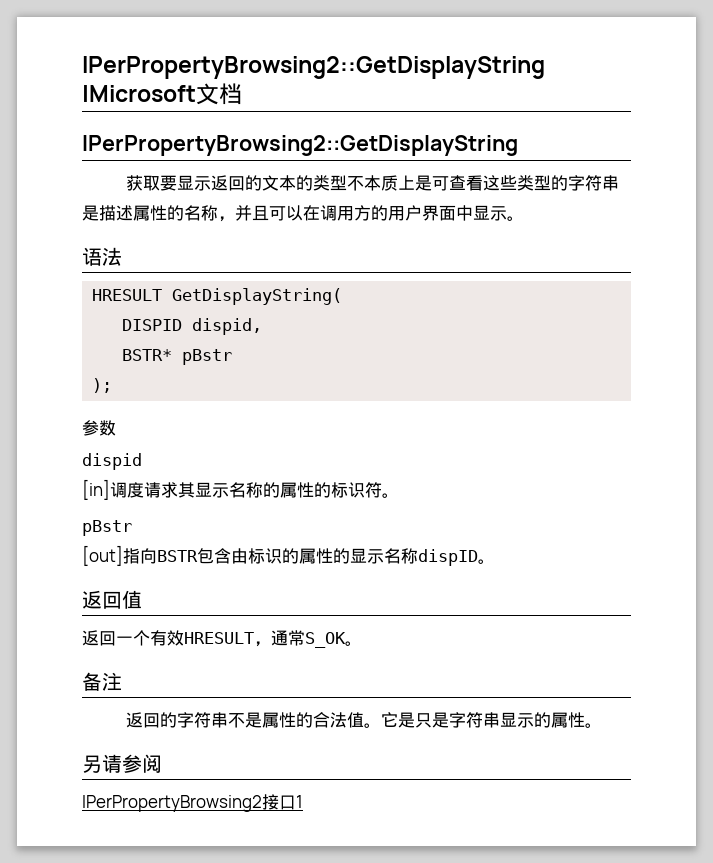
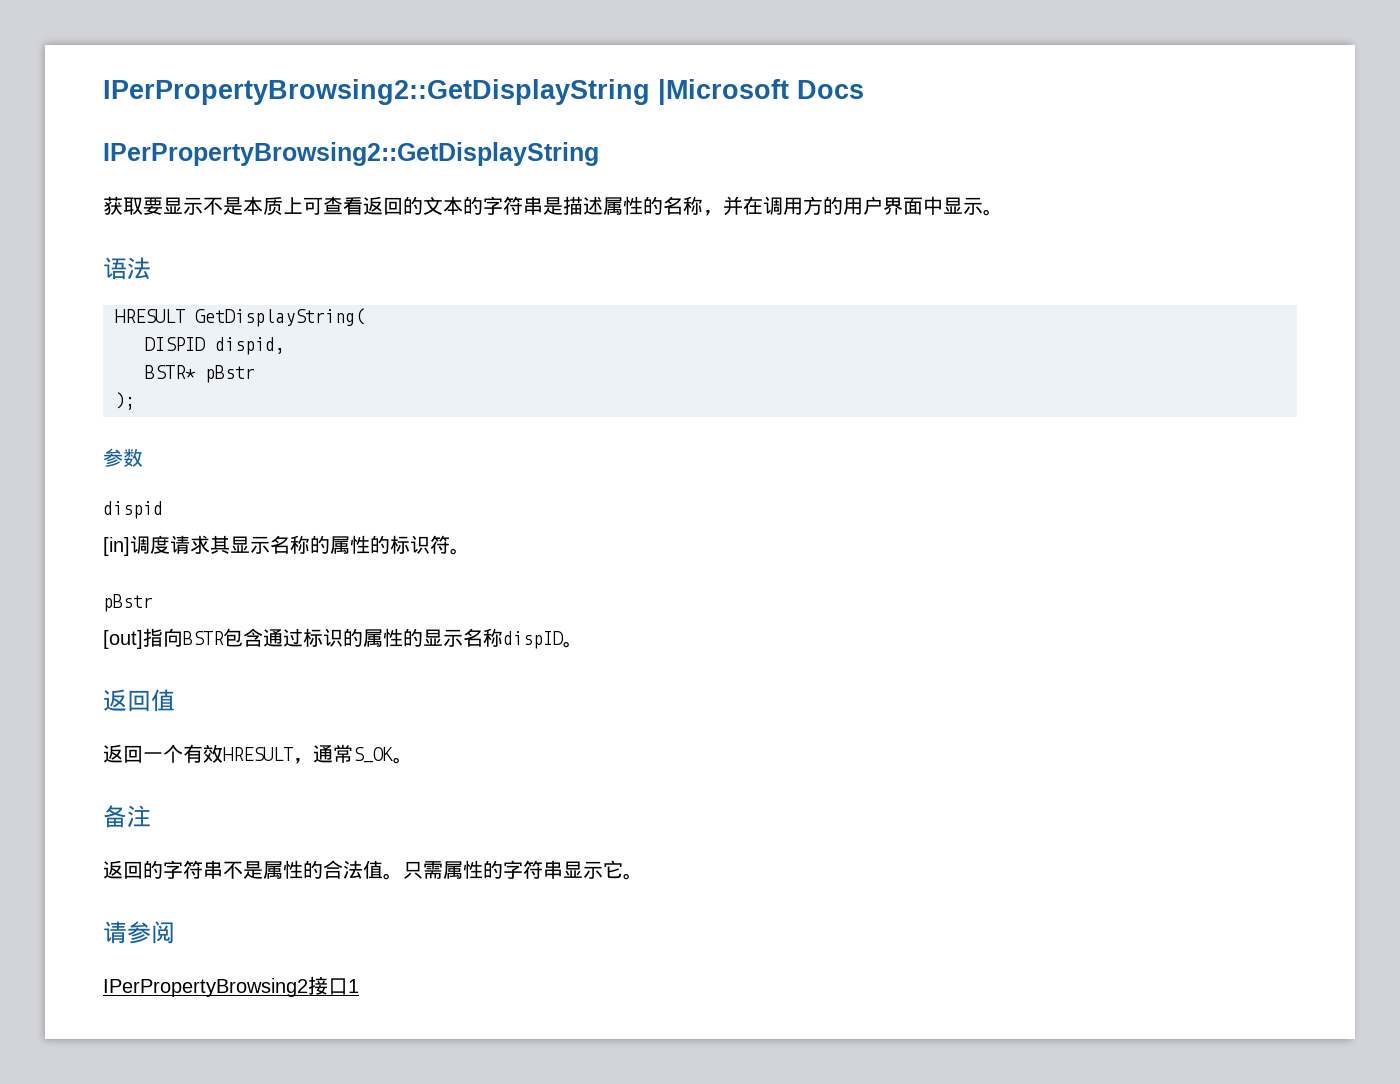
[196,83,242,105] 文档 -> [797,80,864,99] Docs
[210,175,551,191] 返回的文本的类型不本质上是可查看这些类型 -> [203,196,463,215] 不是本质上可查看返回的文本
[252,205,303,221] 且可以 -> (743, 206) none
[231,548,248,564] 由 -> [263,628,303,647] 通过
[380,712,449,728] 它是只是 -> [403,860,503,879] 只需属性的
[533,712,602,728] [82,755,102,773] 的属性。 // 另 -> [603,860,643,880] 它。 //

